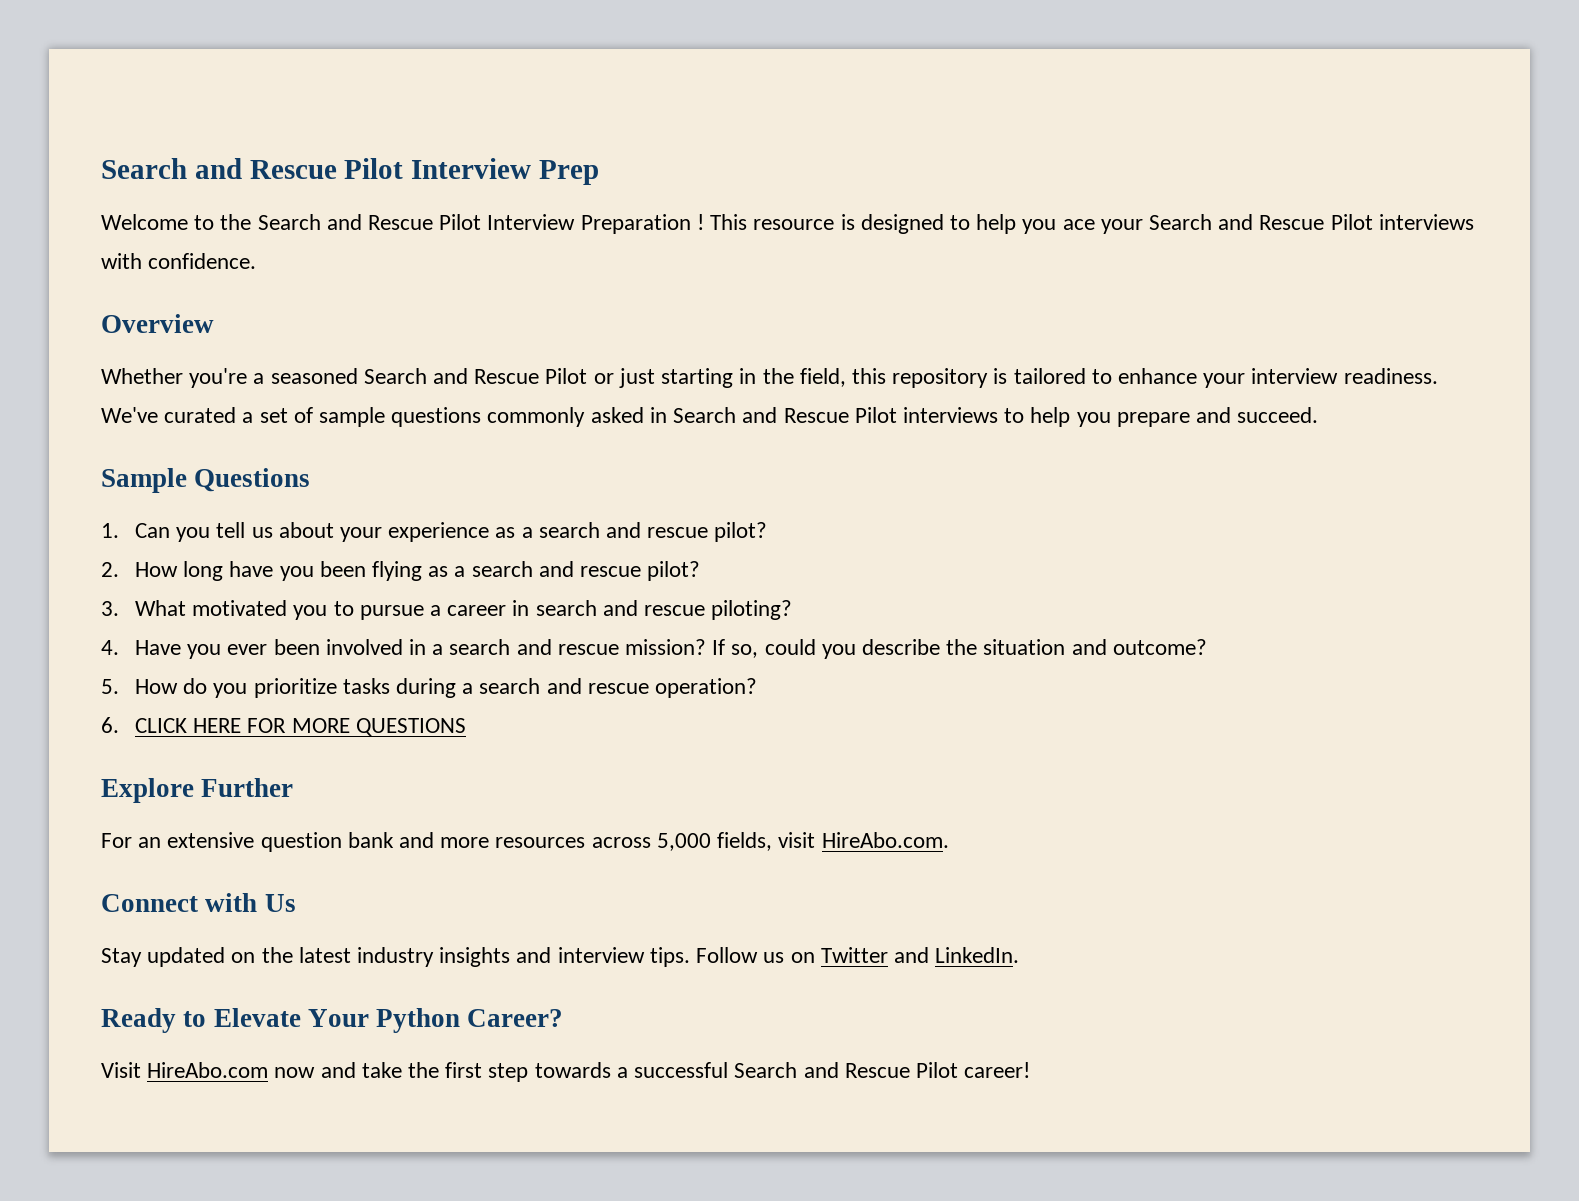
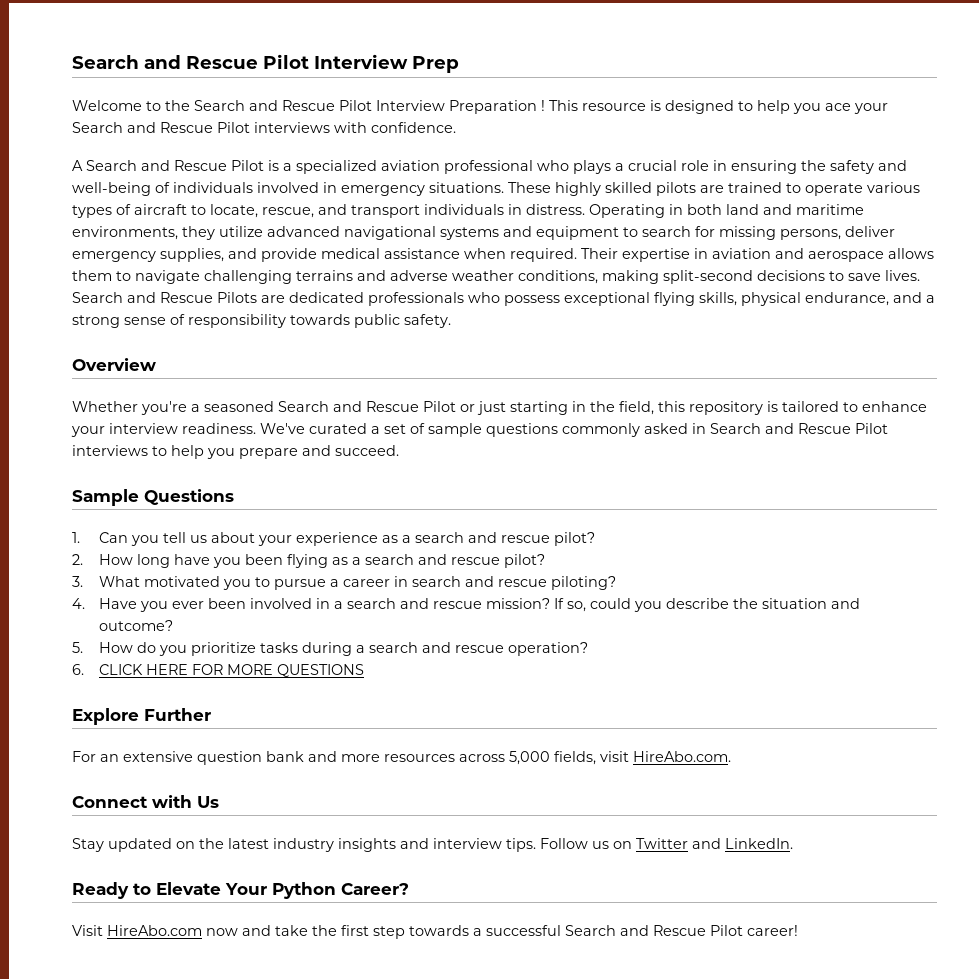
(257, 261) none -> [72,160,907,174] [72,182,920,196] [72,204,864,218] [72,226,895,240] [72,248,934,262] [72,270,920,284] [72,292,935,306] [72,314,451,328] // A Search and Rescue Pilot is a specialized aviation professional who plays a crucial role in ensuring the safety and well-being of individuals involved in emergency situations. These highly skilled pilots are trained to operate various types of aircraft to locate, rescue, and transport individuals in distress. Operating in both land and maritime environments, they utilize advanced navigational systems and equipment to search for missing persons, deliver emergency supplies, and provide medical assistance when required. Their expertise in aviation and aerospace allows them to navigate challenging terrains and adverse weather conditions, making split-second decisions to save lives. Search and Rescue Pilots are dedicated professionals who possess exceptional flying skills, physical endurance, and a strong sense of responsibility towards public safety.

